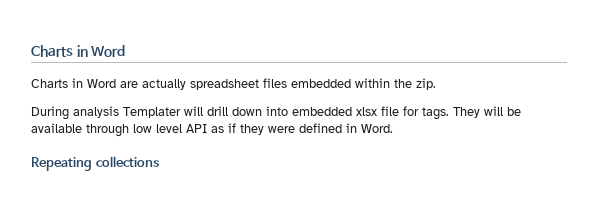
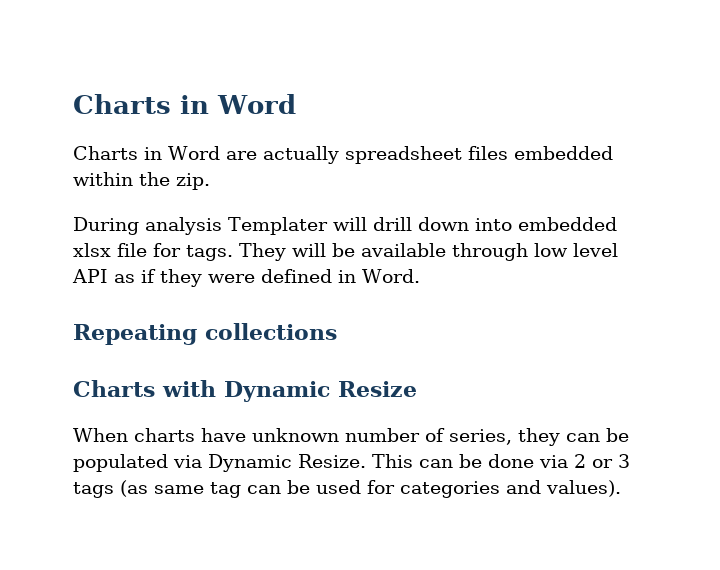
(159, 161) none -> [73,380,417,402] [73,428,629,446] [73,454,630,472] [73,480,621,498] // Charts with Dynamic Resize // When charts have unknown number of series, they can be populated via Dynamic Resize. This can be done via 2 or 3 tags (as same tag can be used for categories and values).

